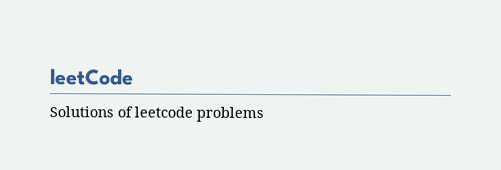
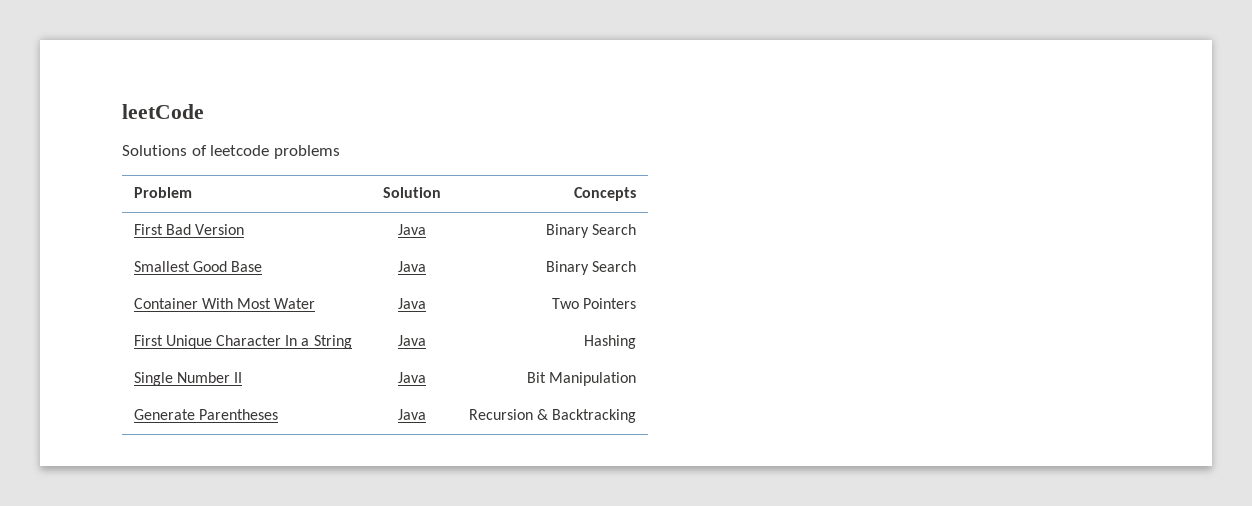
(264, 114) none -> [133,187,192,198] [382,187,441,198] [574,187,637,201] [133,224,245,235] [397,224,426,235] [546,224,637,238] [133,261,263,272] [397,261,426,272] [546,261,637,275] [133,298,316,309] [397,298,426,309] [552,298,637,309] [133,335,352,349] [397,335,426,346] [584,335,637,349] [133,372,243,386] [397,372,426,383] [527,372,637,386] [133,409,278,420] [397,409,426,420] [468,409,637,423] // Problem | Solution | Concepts // First Bad Version | Java | Binary Search // Smallest Good Base | Java | Binary Search // Container With Most Water | Java | Two Pointers // First Unique Character In a String | Java | Hashing // Single Number II | Java | Bit Manipulation // Generate Parentheses | Java | Recursion & Backtracking

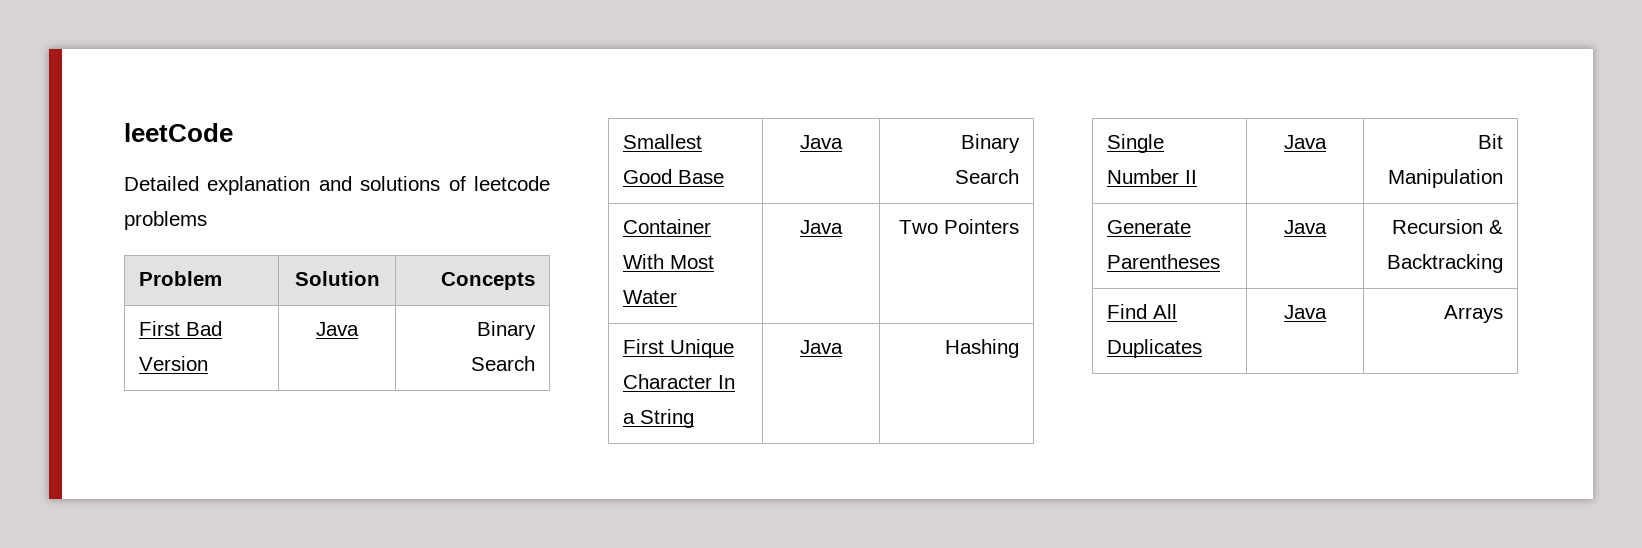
[122,145,187,156] Solutions -> [124,176,441,195] Detailed explanation and solutions
(637, 416) none -> [1107,304,1178,319] [1107,339,1203,358] [1284,305,1327,319] [1443,305,1503,323] // Find All Duplicates | Java | Arrays

